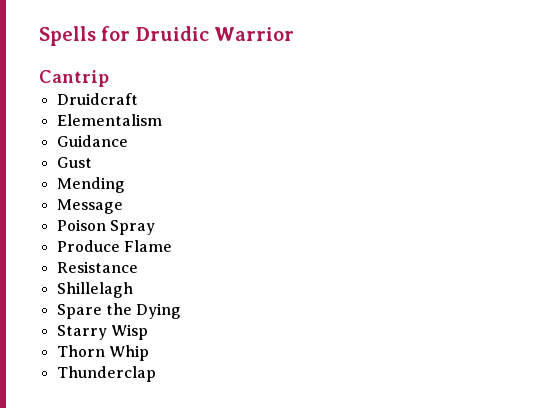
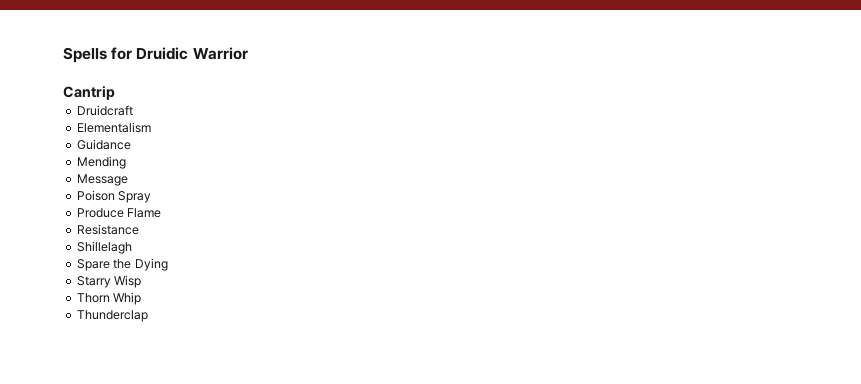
[56,157,92,168] // Gust -> (131, 144) none

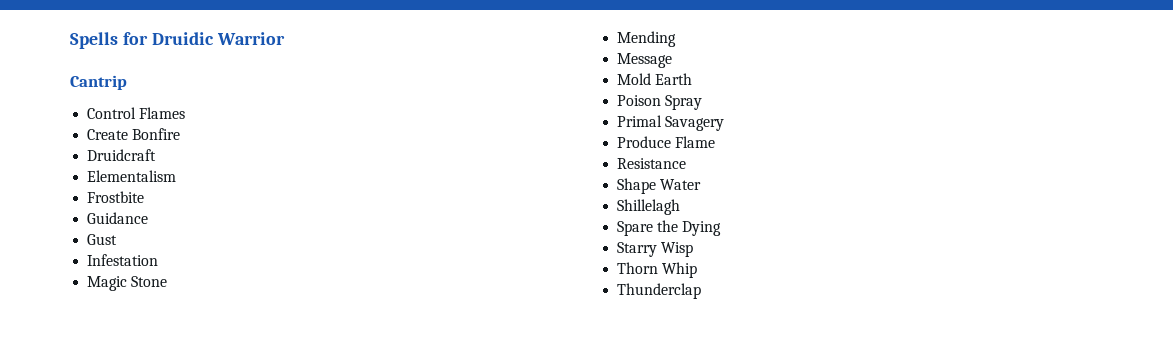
(115, 93) none -> [87,107,186,119] [87,128,181,140] // Control Flames // Create Bonfire
(151, 127) none -> [87,191,145,203] // Frostbite
(131, 144) none -> [87,234,118,245] [87,254,159,266] [87,276,168,291] // Gust // Infestation // Magic Stone
(128, 180) none -> [617,73,693,85] // Mold Earth
(152, 197) none -> [617,115,725,131] // Primal Savagery
(139, 229) none -> [617,178,702,194] // Shape Water

